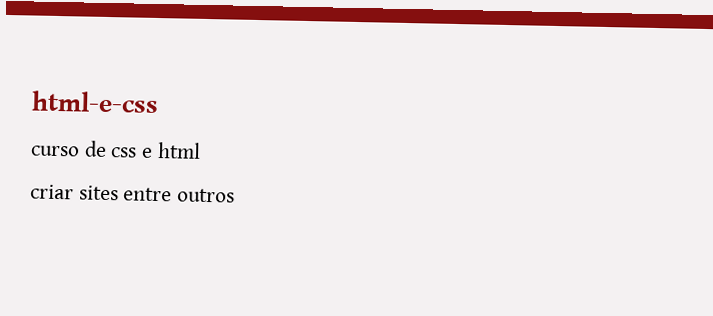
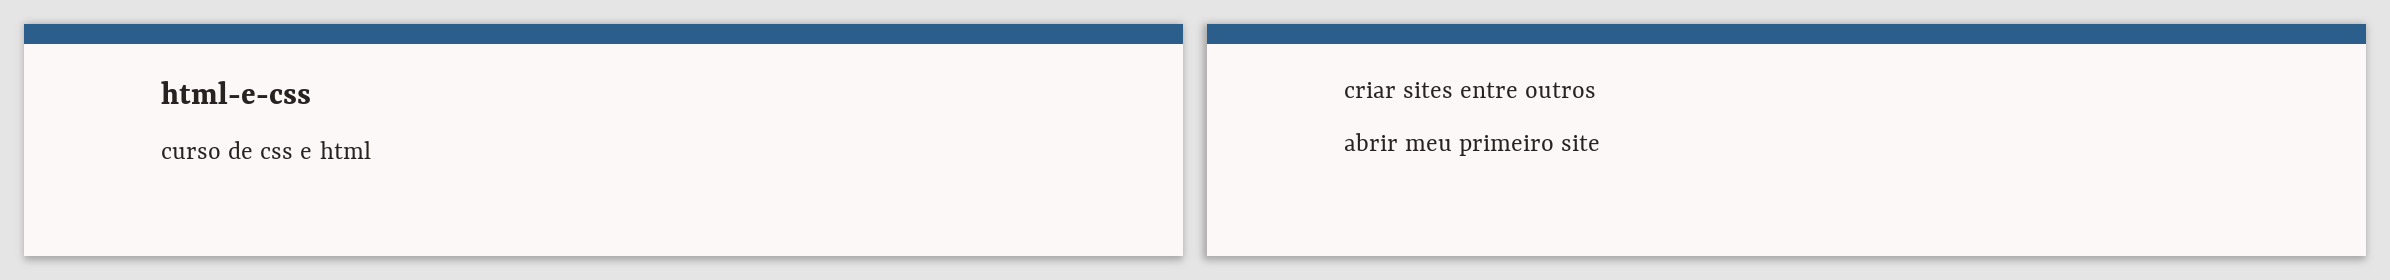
(236, 195) none -> [1344,133,1601,156] // abrir meu primeiro site

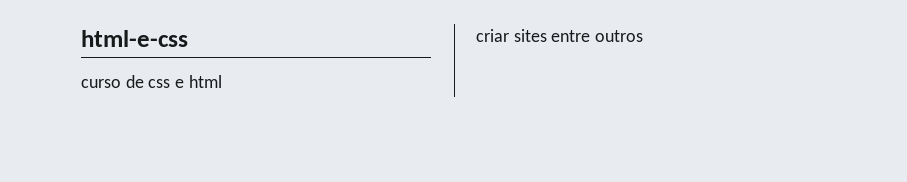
[1344,133,1601,156] // abrir meu primeiro site -> (644, 36) none

